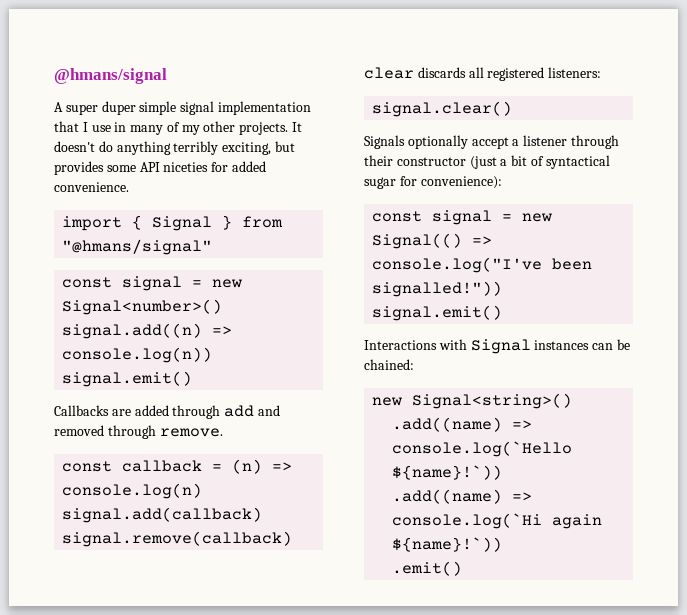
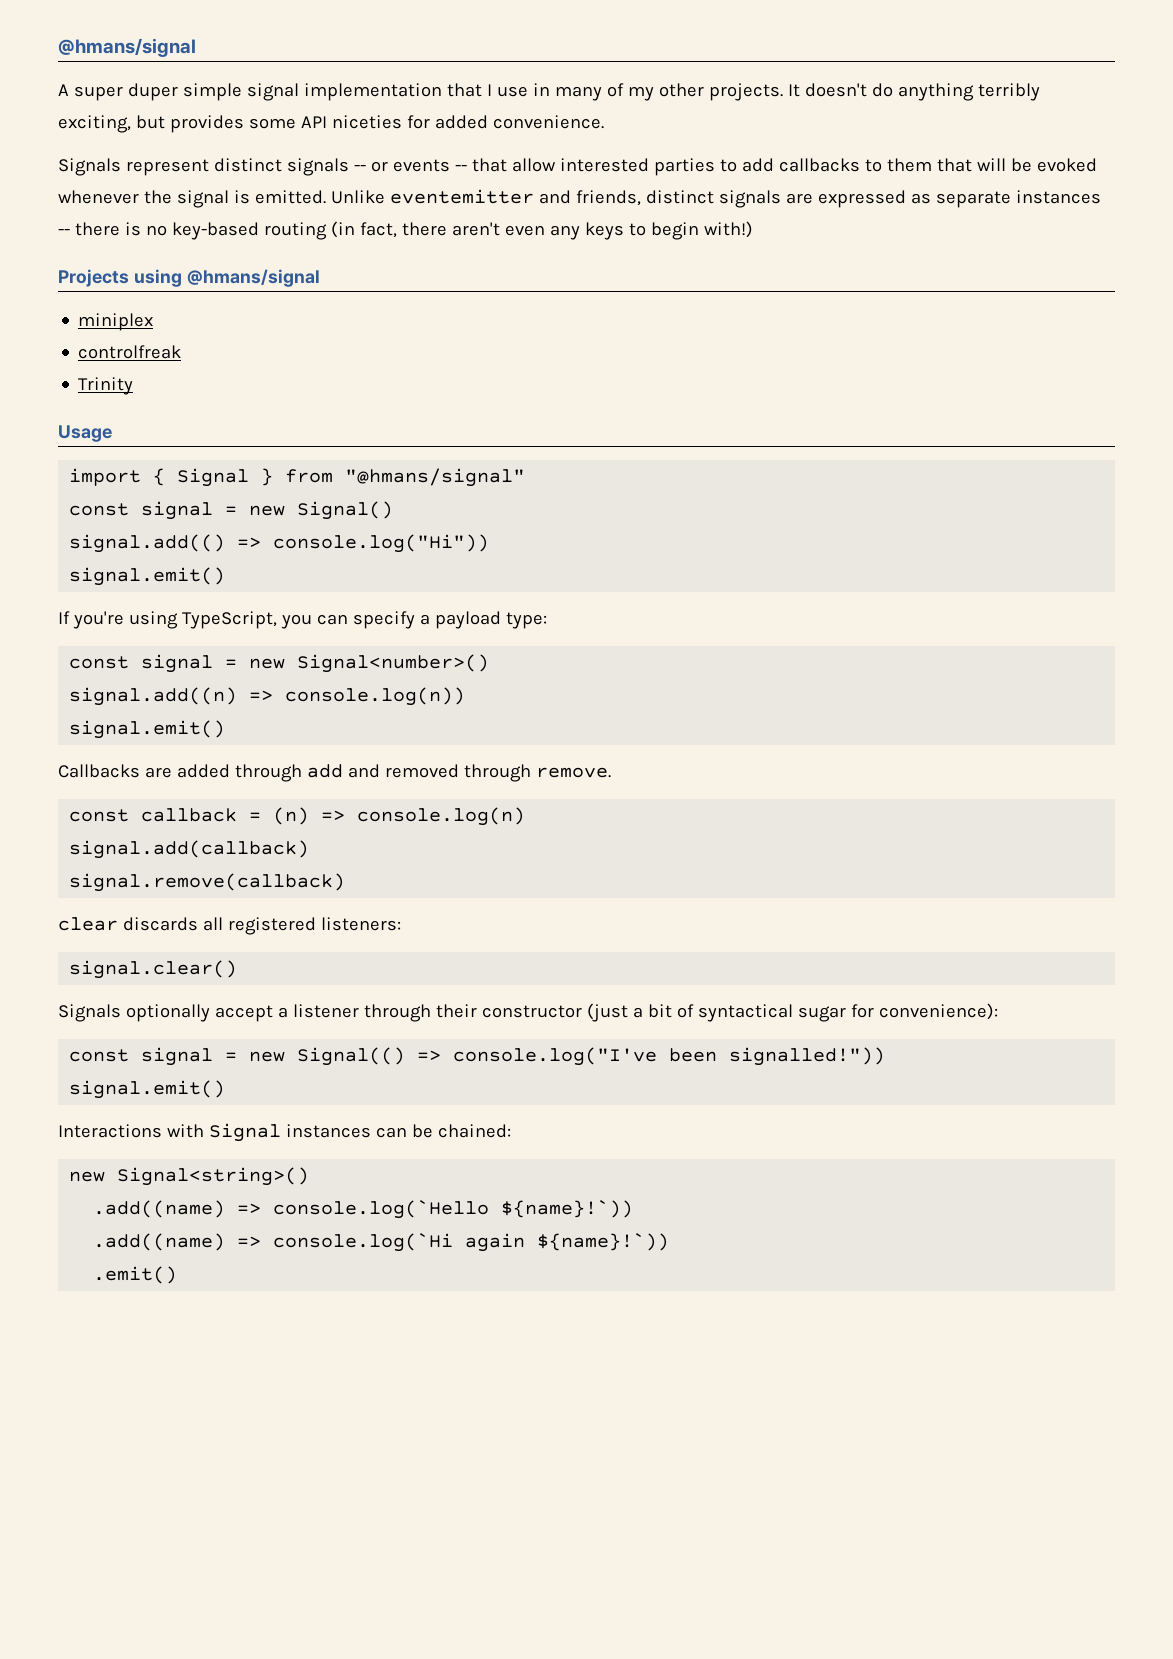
(129, 187) none -> [58,158,1097,176] [58,189,1101,208] [58,221,753,240] [58,269,320,287] [78,313,154,331] [78,345,182,359] [78,377,134,395] [58,425,112,442] // Signals represent distinct signals -- or events -- that allow interested parties to add callbacks to them that will be evoked whenever the signal is emitted. Unlike eventemitter and friends, distinct signals are expressed as separate instances -- there is no key-based routing (in fact, there aren't even any keys to begin with!) // Projects using @hmans/signal // miniplex // controlfreak // Trinity // Usage
(213, 247) none -> [69,501,394,520] [69,534,490,553] [69,567,226,586] [58,611,547,629] // const signal = new Signal() // signal.add(() => console.log("Hi")) // signal.emit() // If you're using TypeScript, you can specify a payload type:

